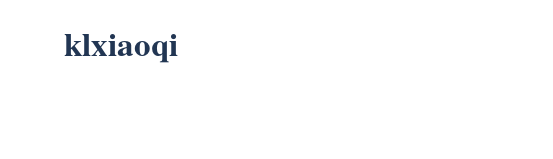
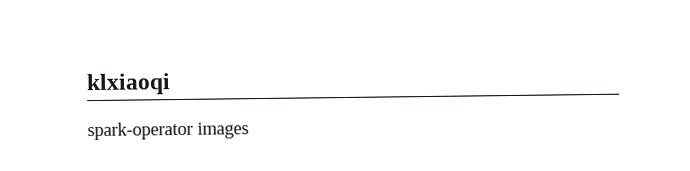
(178, 48) none -> [87,121,249,141] // spark-operator images

